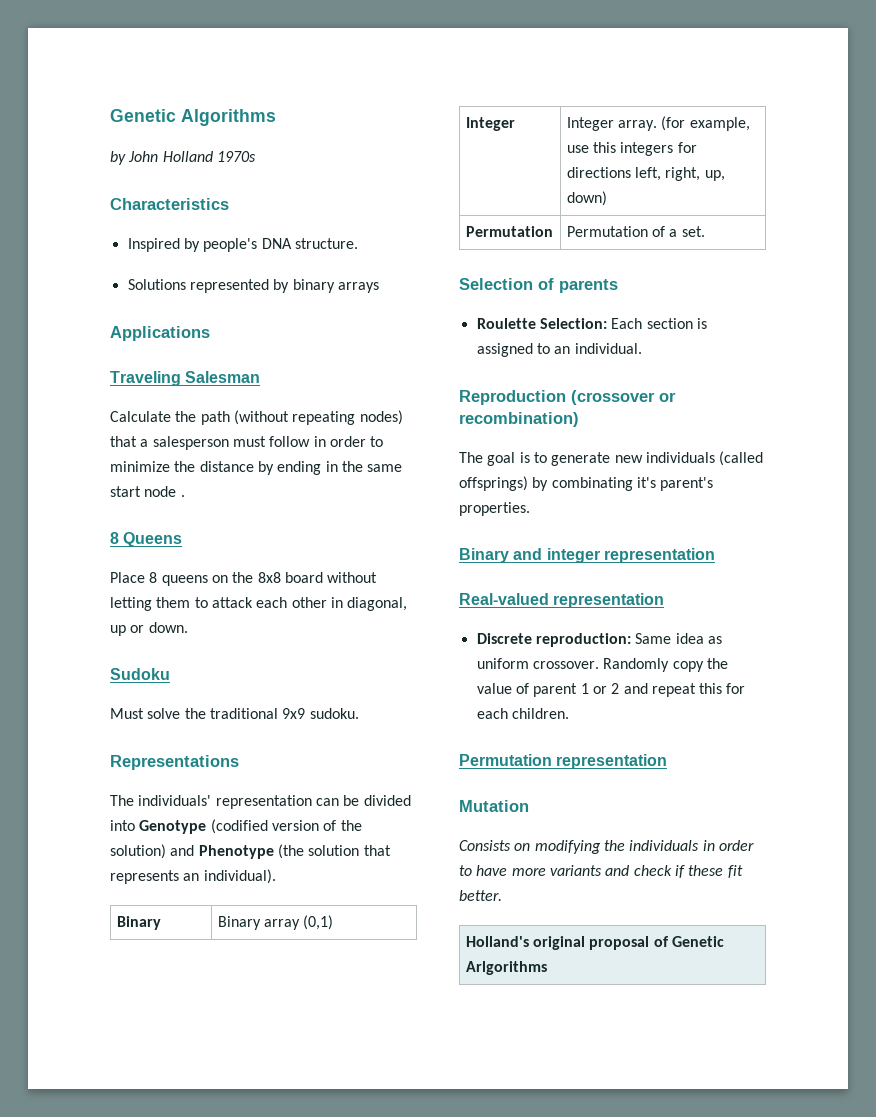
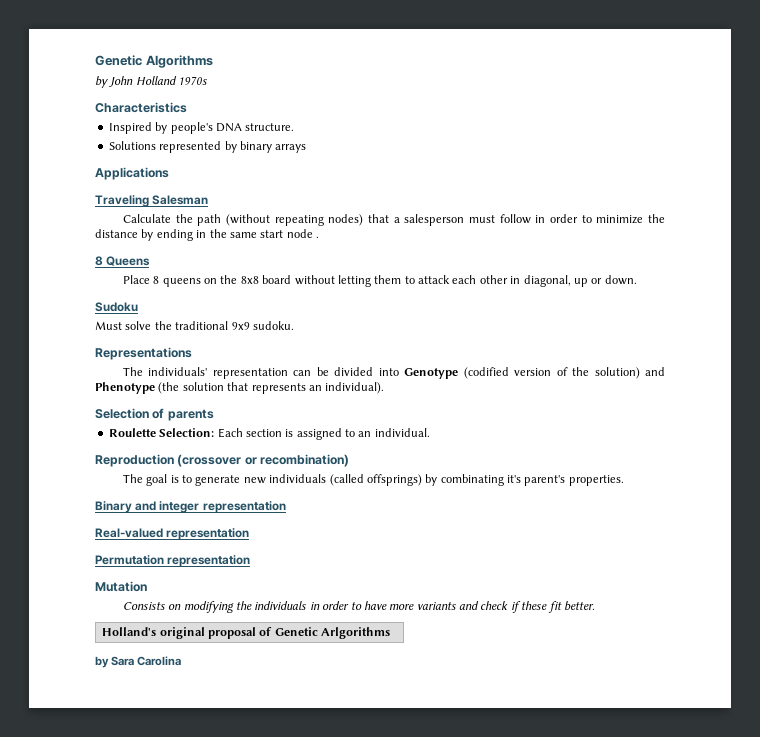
[116,916,161,930] [217,915,334,930] [465,117,515,131] [566,116,750,131] [566,142,697,156] [566,167,725,181] [566,191,607,206] [465,226,553,237] [566,226,705,237] // Binary | Binary array (0,1) // Integer | Integer array. (for example, use this integers for directions left, right, up, down) // Permutation | Permutation of a set. -> (385, 388) none
[476,633,722,647] [476,658,728,672] [476,683,746,697] [476,708,569,719] // Discrete reproduction: Same idea as uniform crossover. Randomly copy the value of parent 1 or 2 and repeat this for each children. -> (250, 534) none
(547, 968) none -> [95,656,182,668] // by Sara Carolina

